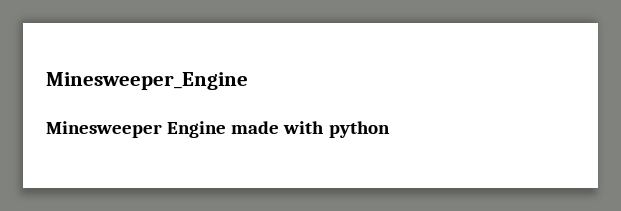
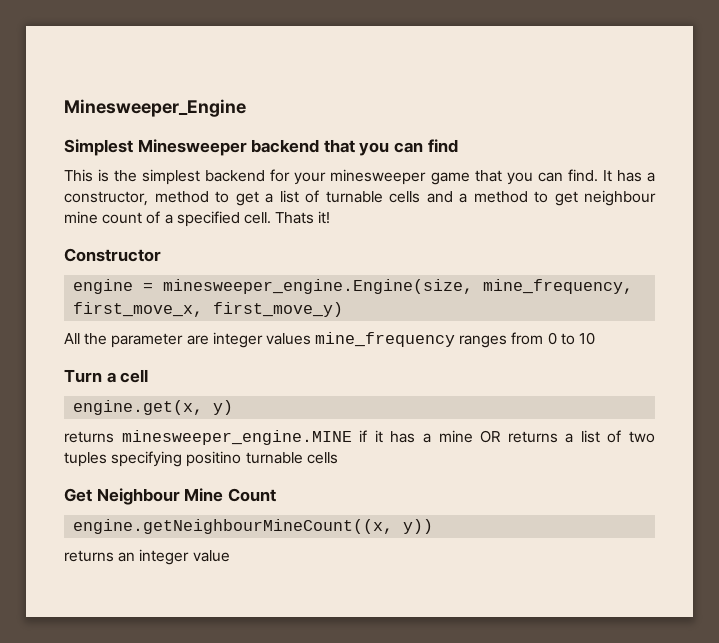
[46,121,390,138] Minesweeper Engine made with python -> [64,139,458,156] [64,169,656,185] [64,190,656,206] [64,211,331,227] [64,248,161,262] [73,279,634,294] [73,302,344,317] [64,332,596,348] [64,369,149,383] [73,400,234,415] [64,430,655,445] [64,451,338,467] [64,488,276,505] [73,519,434,534] [64,549,230,565] Simplest Minesweeper backend that you can find // This is the simplest backend for your minesweeper game that you can find. It has a constructor, method to get a list of turnable cells and a method to get neighbour mine count of a specified cell. Thats it! // Constructor // engine = minesweeper_engine.Engine(size, mine_frequency, first_move_x, first_move_y) // All the parameter are integer values mine_frequency ranges from 0 to 10 // Turn a cell // engine.get(x, y) // returns minesweeper_engine.MINE if it has a mine OR returns a list of two tuples specifying positino turnable cells // Get Neighbour Mine Count // engine.getNeighbourMineCount((x, y)) // returns an integer value

